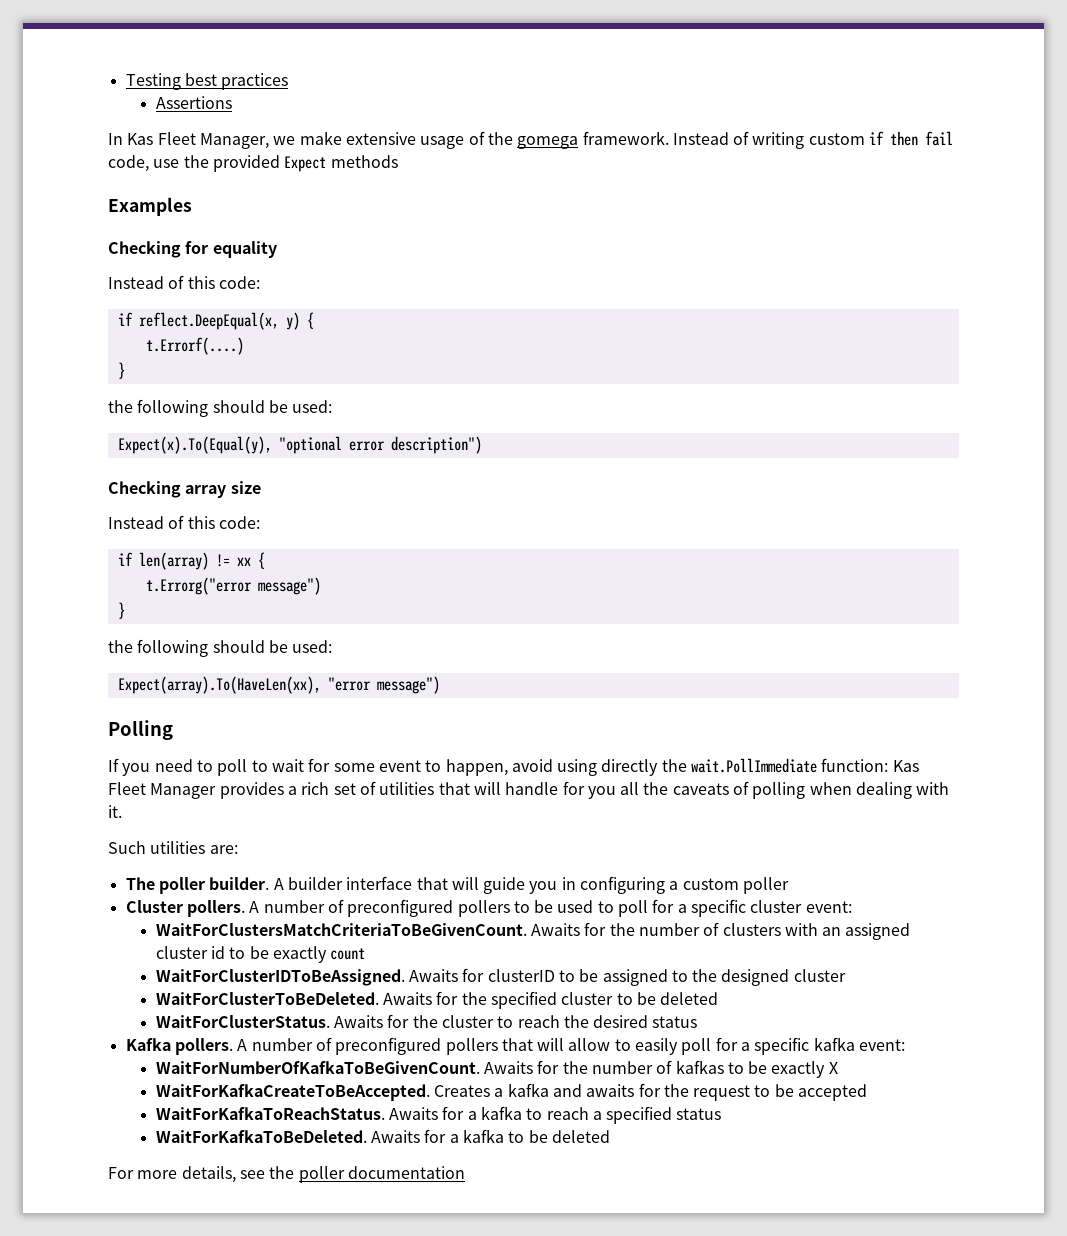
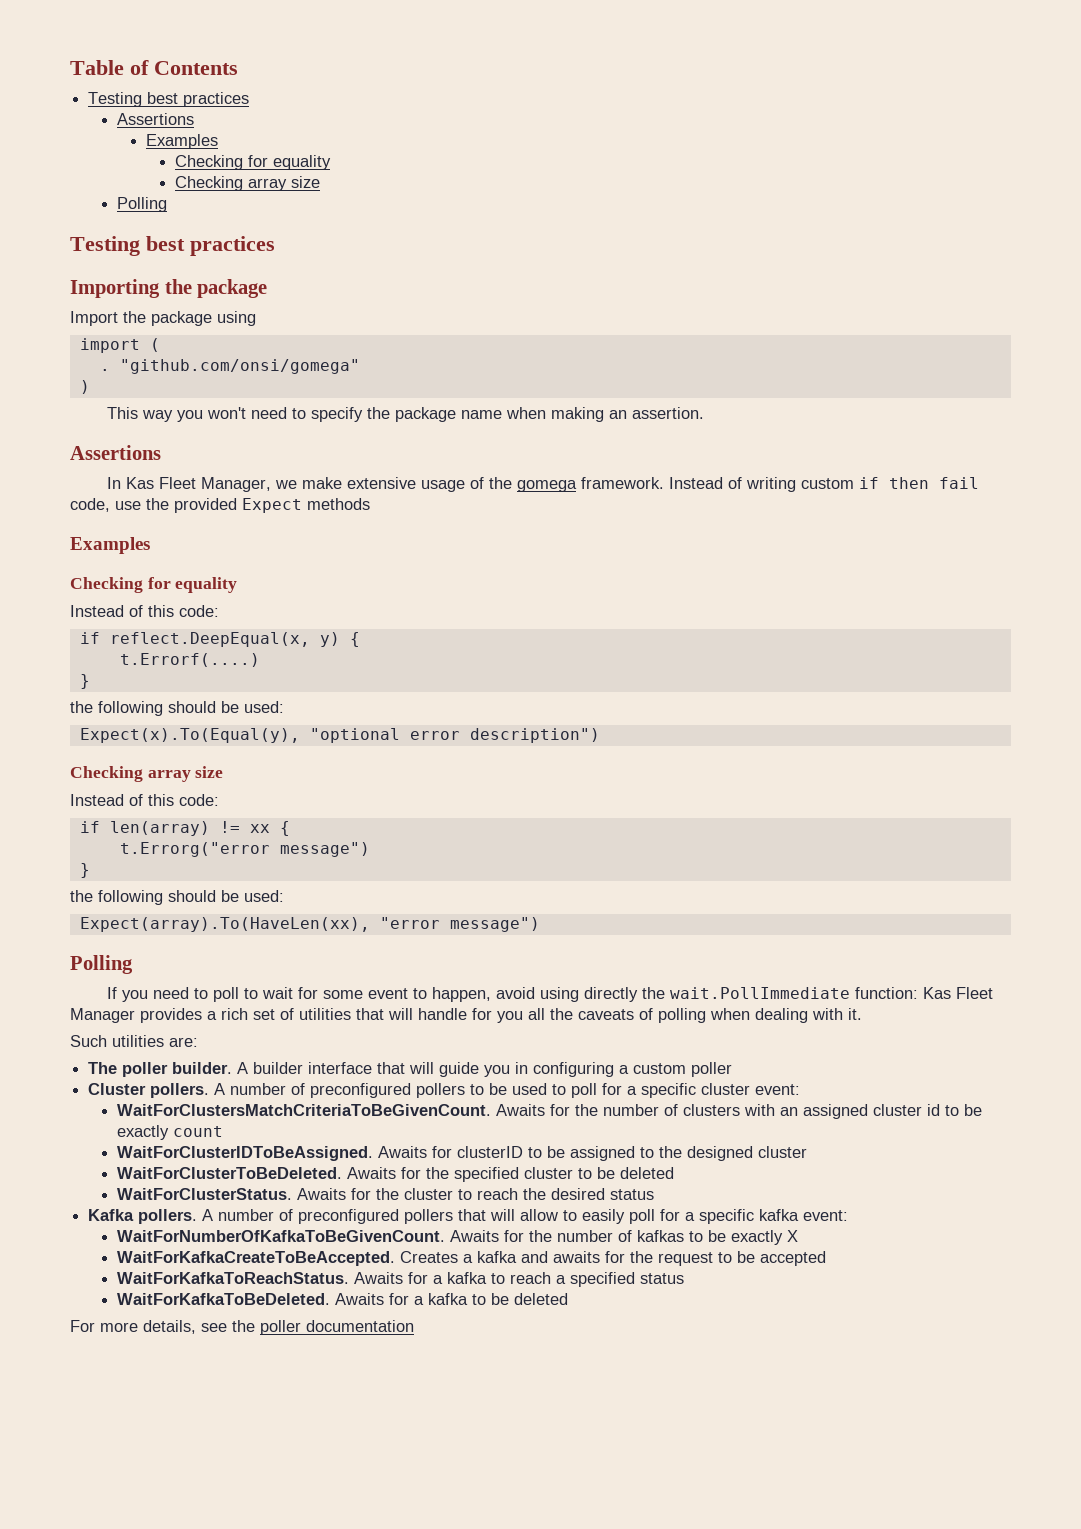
(125, 81) none -> [70,60,238,75] Table of Contents //
(232, 102) none -> [146,134,219,149] [175,155,332,170] [175,176,321,191] [117,197,168,212] [70,236,275,256] [70,279,268,298] [70,311,256,326] [79,338,160,353] [99,359,360,374] [79,380,90,394] [106,407,704,422] [70,445,161,460] // Examples // Checking for equality // Checking array size // Polling // Testing best practices // Importing the package // Import the package using // import ( // . "github.com/onsi/gomega" // ) // This way you won't need to specify the package name when making an assertion. // Assertions

